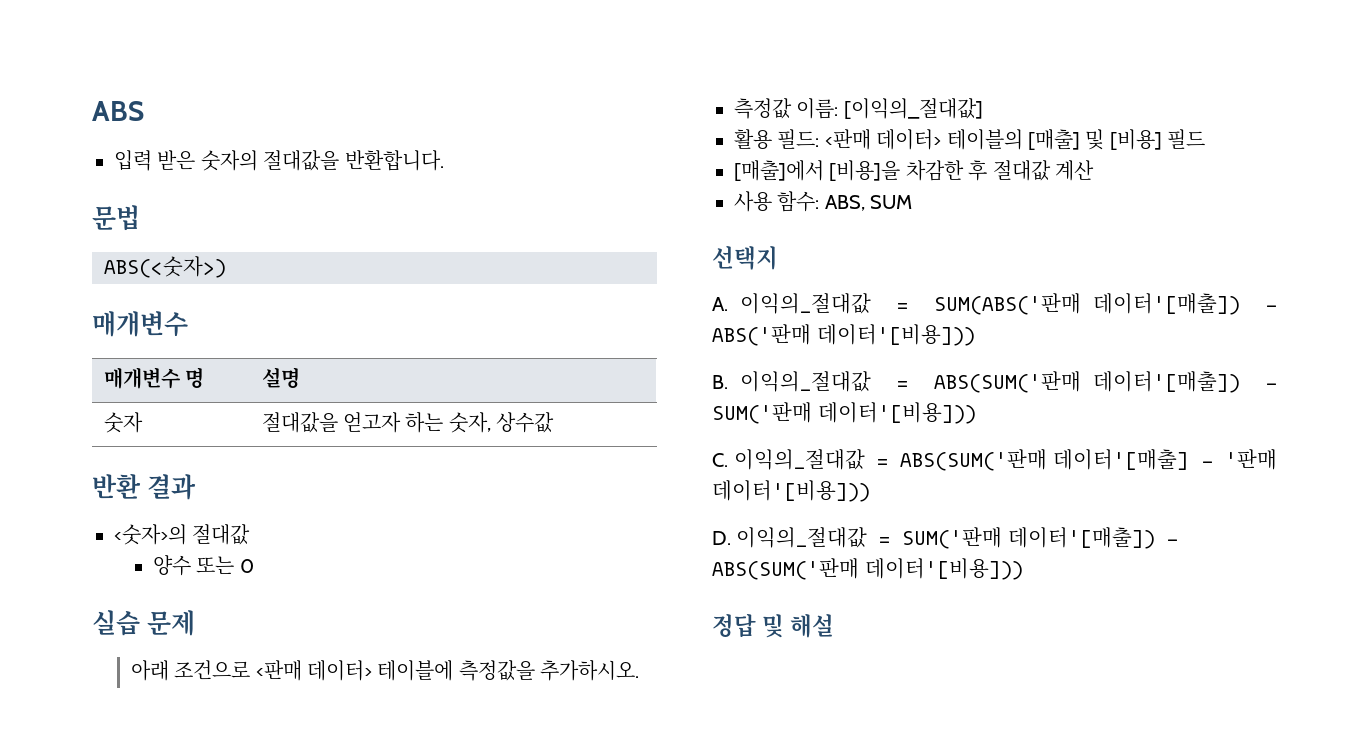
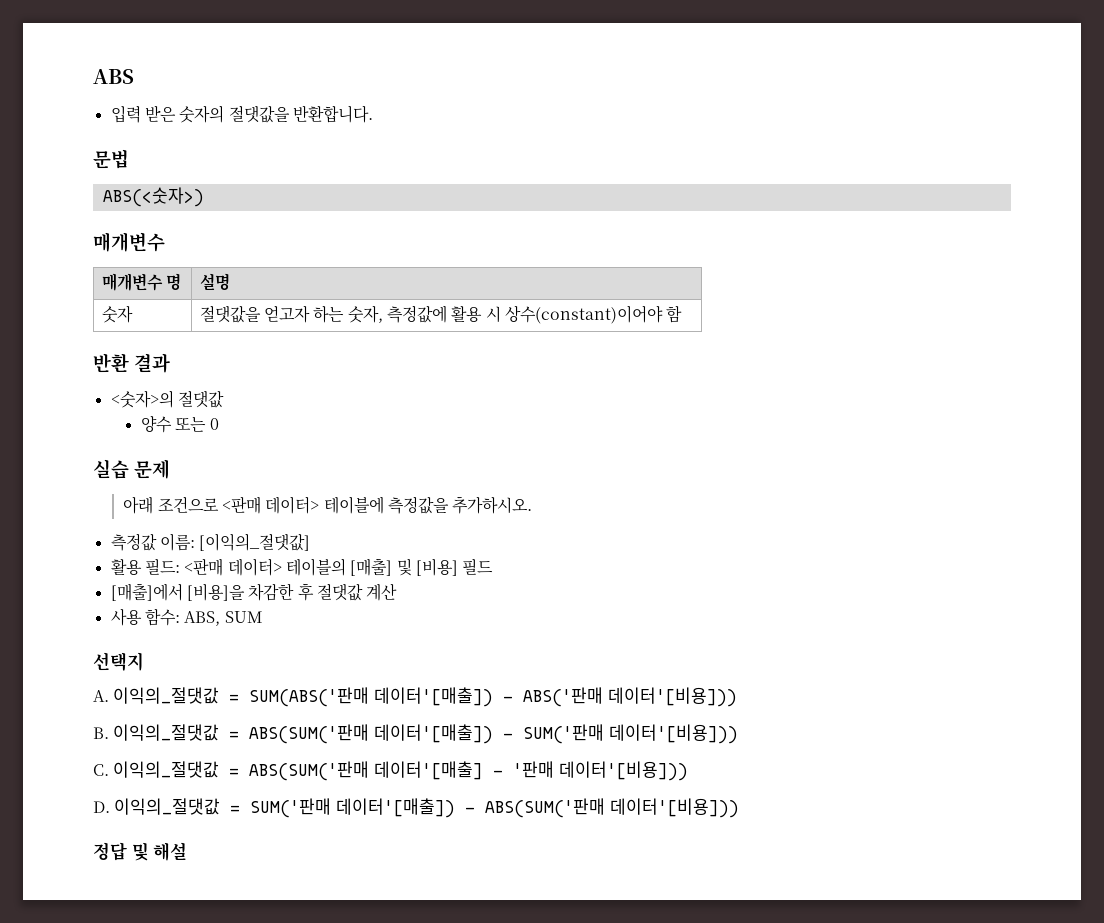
[263,150,340,171] 절대값을 -> [228,105,290,123] 절댓값을
[261,412,338,433] 절대값을 -> [199,305,261,323] 절댓값을
[496,412,555,433] 상수값 -> [386,305,683,324] 측정값에 활용 시 상수(constant)이어야 함
[192,524,251,545] 절대값 -> [177,390,224,408] 절댓값
[843,98,983,119] [이익의_절대값] -> [199,533,311,551] [이익의_절댓값]
[992,160,1051,181] 절대값 -> [316,583,363,601] 절댓값
[739,293,871,314] 이익의_절대값 -> [113,687,220,704] 이익의_절댓값
[739,371,871,392] 이익의_절대값 -> [113,724,220,741] 이익의_절댓값
[733,449,865,470] 이익의_절대값 -> [113,761,220,778] 이익의_절댓값
[736,527,868,548] 이익의_절대값 -> [114,798,221,815] 이익의_절댓값

